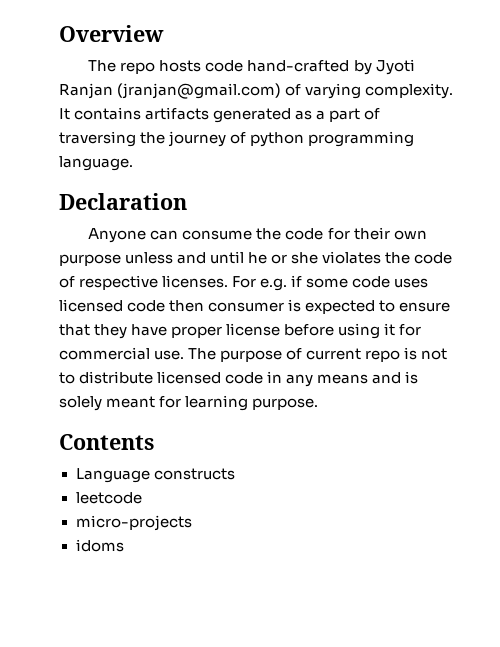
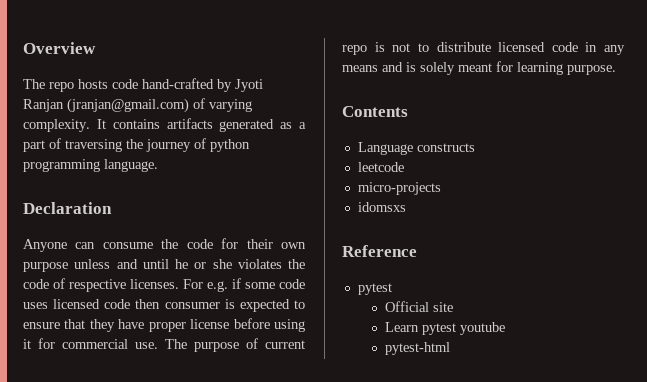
[75,539,124,552] idoms -> [357,202,406,212] [342,245,417,257] [357,283,392,295] [385,301,454,312] [385,322,506,335] [385,342,451,355] idomsxs // Reference // pytest // Official site // Learn pytest youtube // pytest-html

